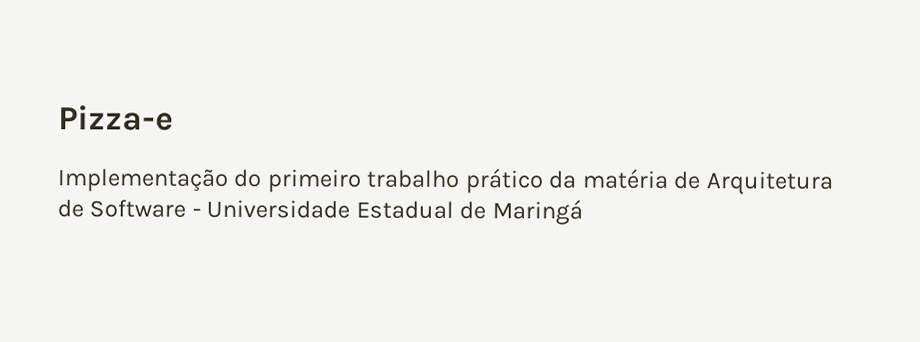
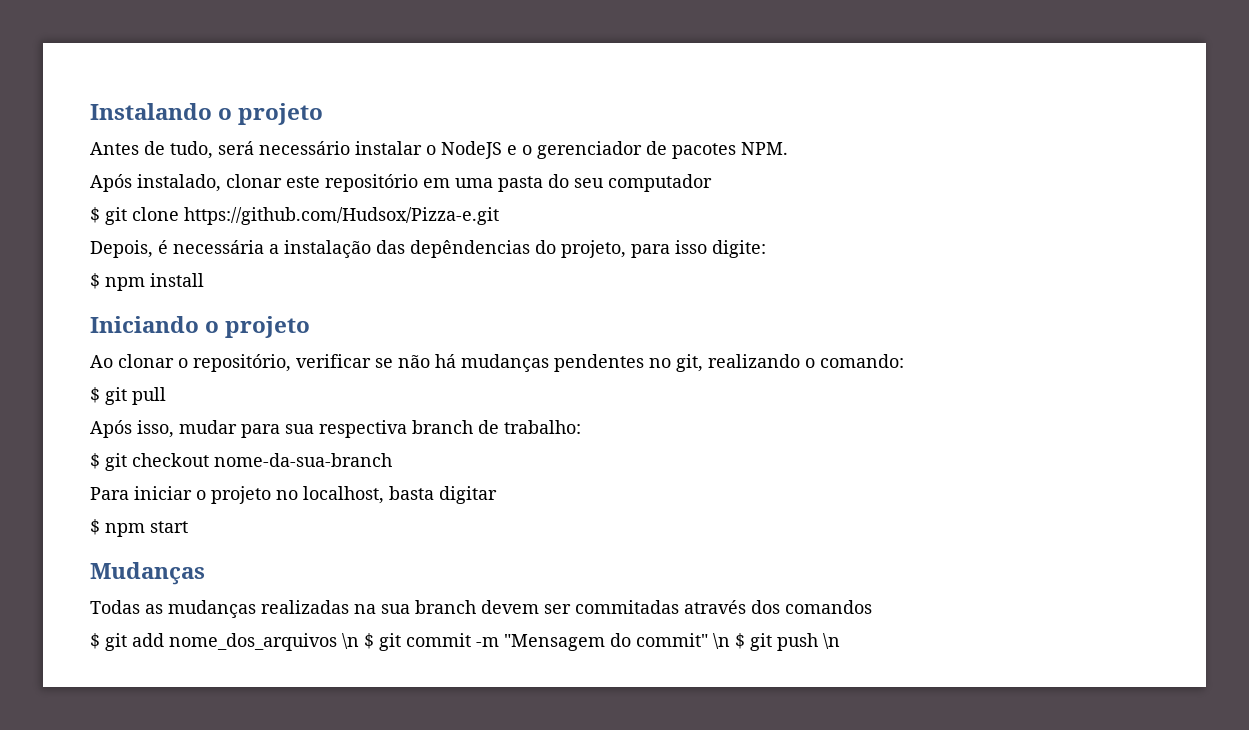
[58,105,174,131] [57,168,834,195] [57,199,583,225] Pizza-e // Implementação do primeiro trabalho prático da matéria de Arquitetura de Software - Universidade Estadual de Maringá -> [90,103,324,125] [90,141,788,159] [90,174,712,192] [90,207,499,225] [90,240,766,258] [90,273,204,291] [90,316,311,338] [90,354,904,372] [90,387,166,405] [90,420,581,438] [90,453,392,471] [90,486,497,504] [90,519,188,537] [90,562,205,585] [90,600,872,618] [90,633,840,651] Instalando o projeto // Antes de tudo, será necessário instalar o NodeJS e o gerenciador de pacotes NPM. // Após instalado, clonar este repositório em uma pasta do seu computador // $ git clone https://github.com/Hudsox/Pizza-e.git // Depois, é necessária a instalação das depêndencias do projeto, para isso digite: // $ npm install // Iniciando o projeto // Ao clonar o repositório, verificar se não há mudanças pendentes no git, realizando o comando: // $ git pull // Após isso, mudar para sua respectiva branch de trabalho: // $ git checkout nome-da-sua-branch // Para iniciar o projeto no localhost, basta digitar // $ npm start // Mudanças // Todas as mudanças realizadas na sua branch devem ser commitadas através dos comandos // $ git add nome_dos_arquivos \n $ git commit -m "Mensagem do commit" \n $ git push \n

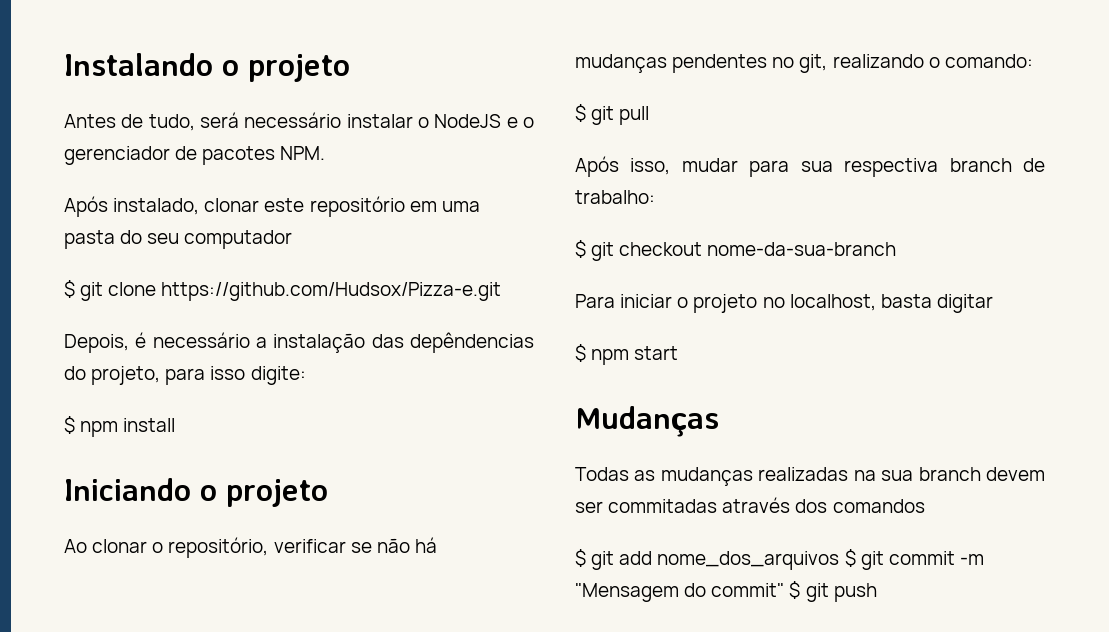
[173,240,264,254] necessária -> [152,332,250,348] necessário
[342,633,359,649] \n -> (840, 560) none
[713,633,730,649] \n -> (785, 590) none
[823,633,840,649] \n -> (877, 592) none

